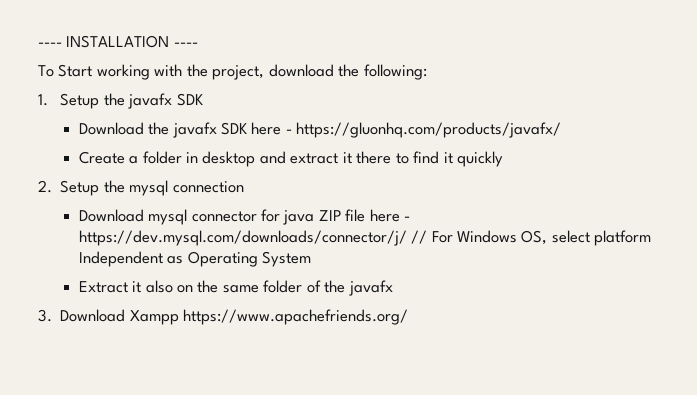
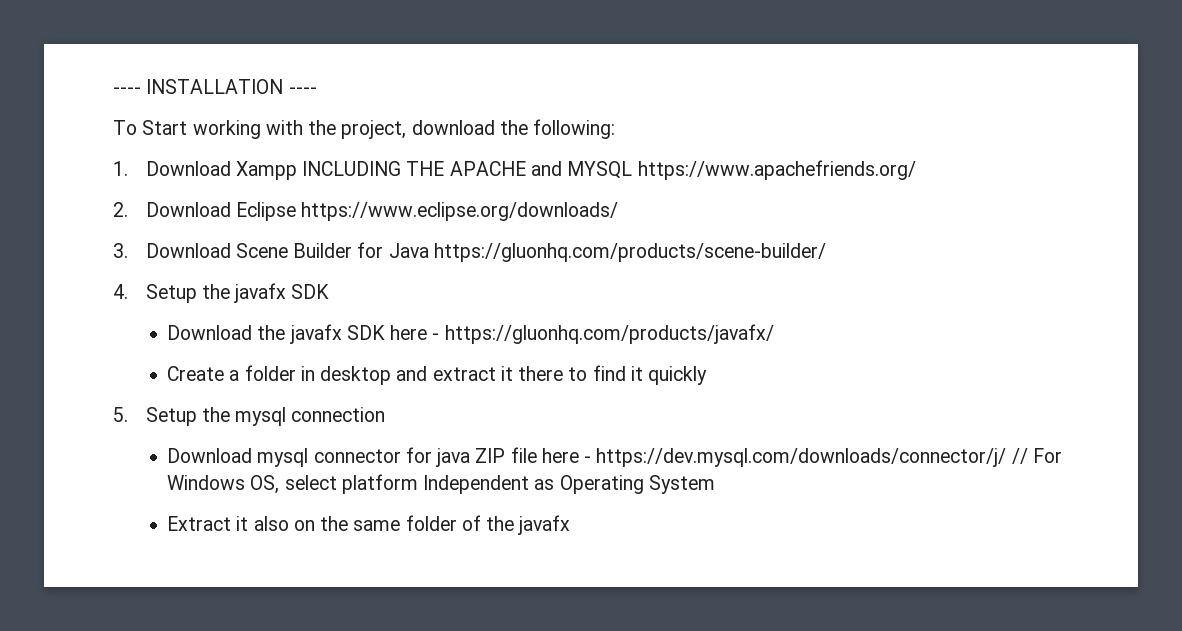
(48, 100) none -> [145,160,916,180] [113,202,619,221] [113,242,826,262] [113,284,128,299] Download Xampp INCLUDING THE APACHE and MYSQL https://www.apachefriends.org/ // 2. Download Eclipse https://www.eclipse.org/downloads/ // 3. Download Scene Builder for Java https://gluonhq.com/products/scene-builder/ // 4.
[38,180,52,193] 2. -> [113,407,128,422] 5.
[38,309,409,325] // 3. Download Xampp https://www.apachefriends.org/ -> (571, 525) none

